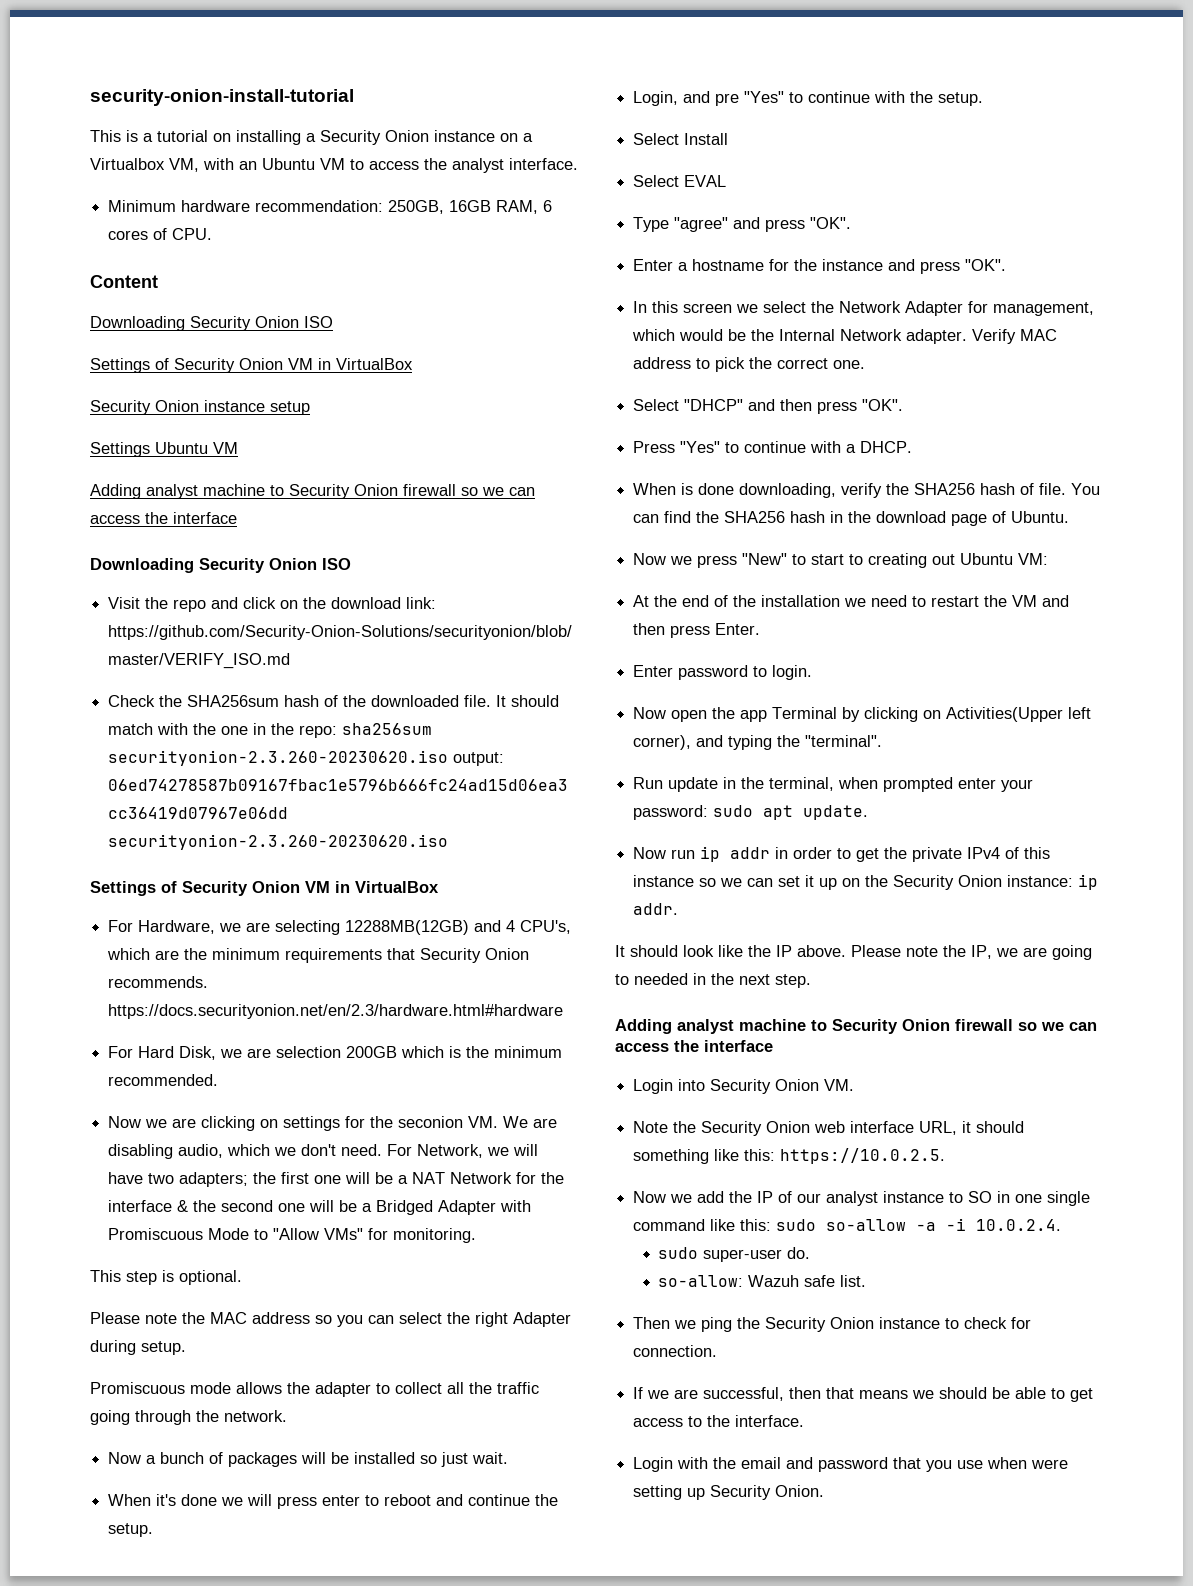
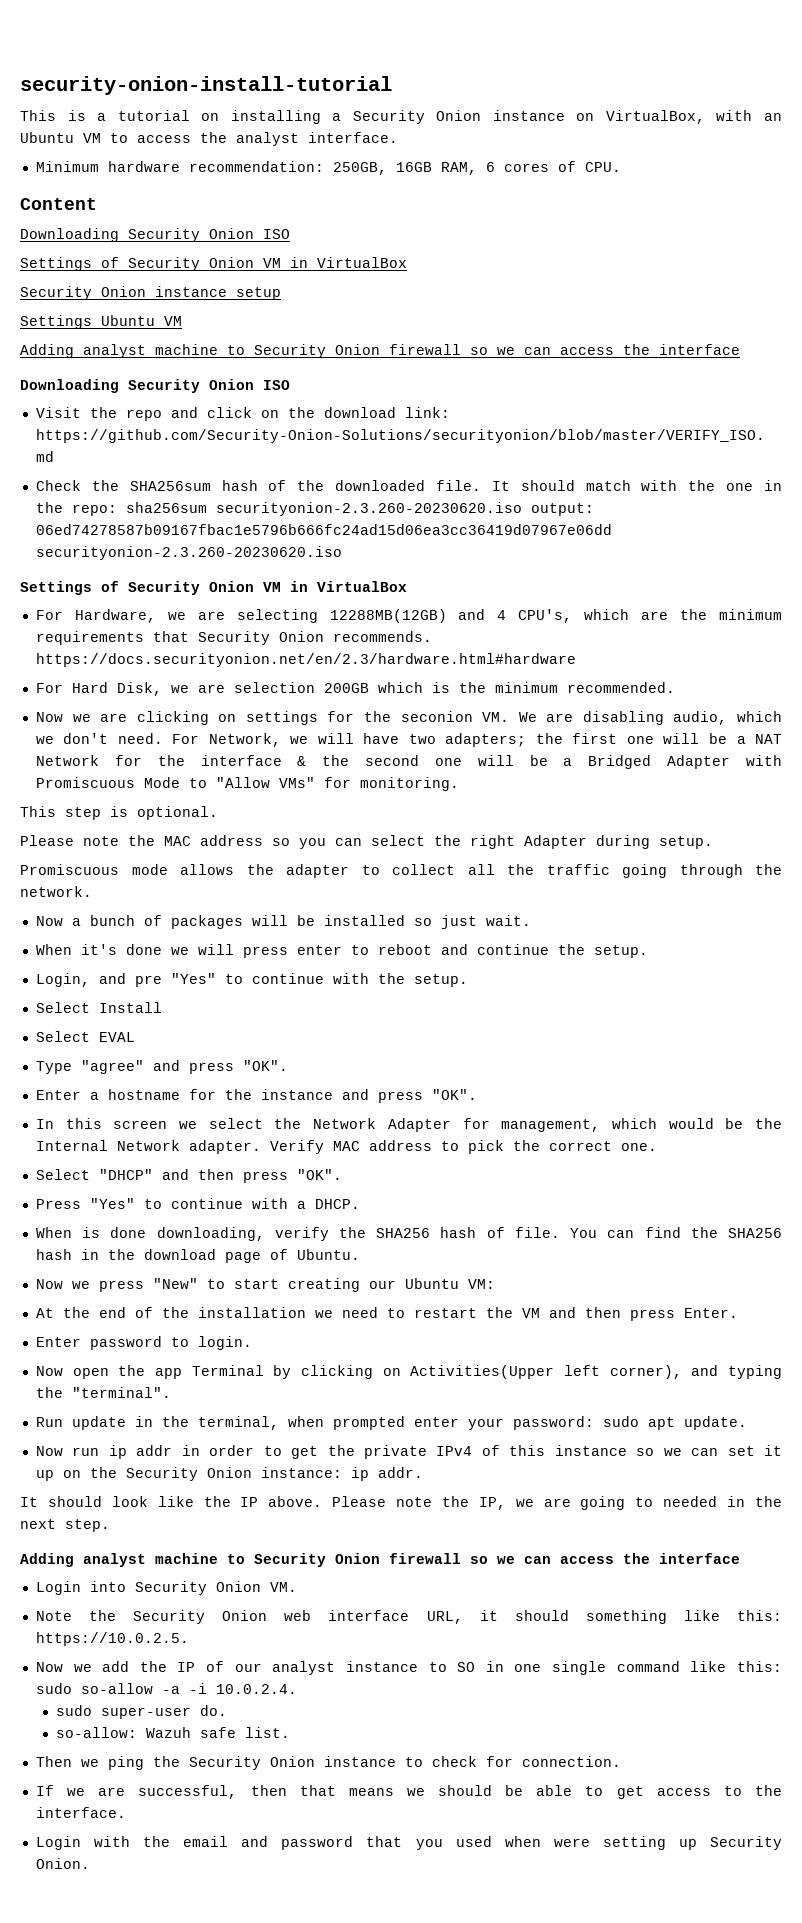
[523,133,533,142] [90,158,199,172] a Virtualbox VM, -> [605,110,705,124] VirtualBox,
[849,553,956,568] to creating out -> [287,1278,396,1292] creating our
[957,1460,984,1469] use -> [455,1836,492,1847] used

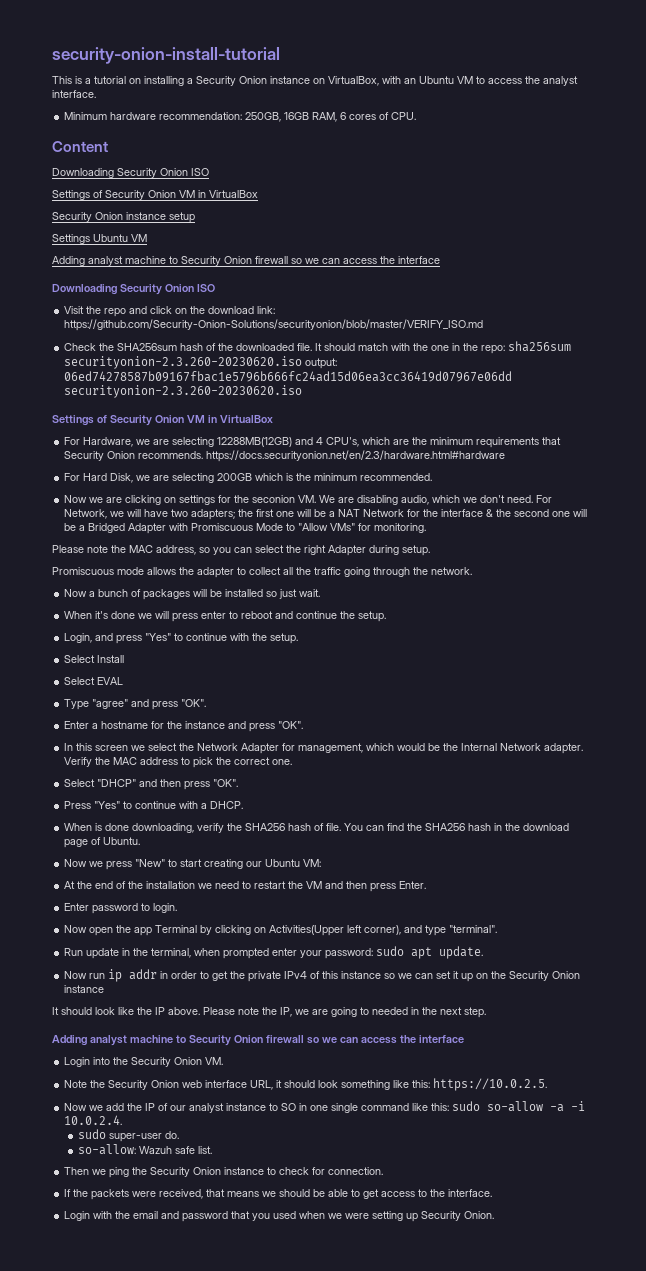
[233,682,315,693] selection -> [172,473,215,483] selecting
[20,806,218,820] // This step is optional. -> (427, 528) none
[200,835,263,846] address -> [156,545,196,555] address,
[134,975,162,987] pre -> [116,635,143,644] press
(324, 1147) none -> [95,757,111,765] the
[728,1365,783,1379] [35,1387,63,1398] typing the -> [425,925,447,936] type
[260,1467,423,1481] instance: ip addr. -> [64,985,105,993] instance
(126, 1586) none -> [113,1057,129,1065] the
(569, 1615) none -> [318,1080,339,1088] look
[67,1785,287,1799] we are successful, then -> [73,1189,204,1200] the packets were received,
(541, 1841) none -> [328,1213,343,1219] we

